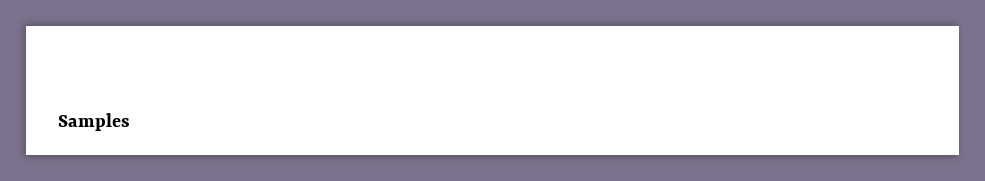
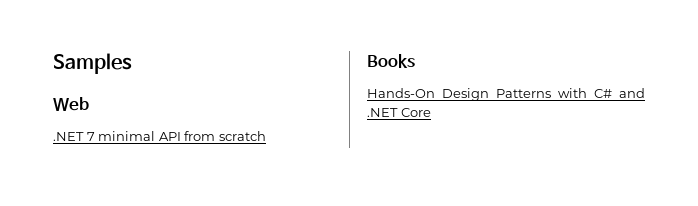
(130, 122) none -> [53,97,89,111] [53,131,266,141] [367,54,415,68] [367,88,645,101] [367,108,431,117] // Web // .NET 7 minimal API from scratch // Books // Hands-On Design Patterns with C# and .NET Core

